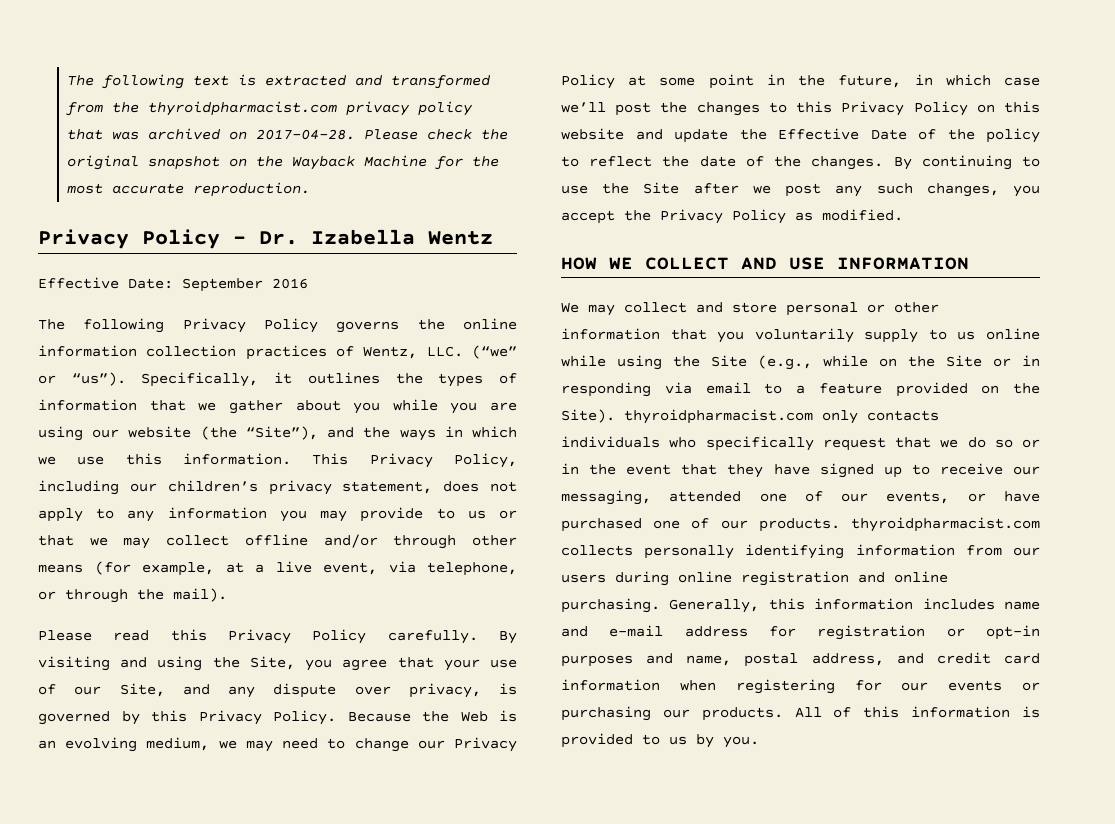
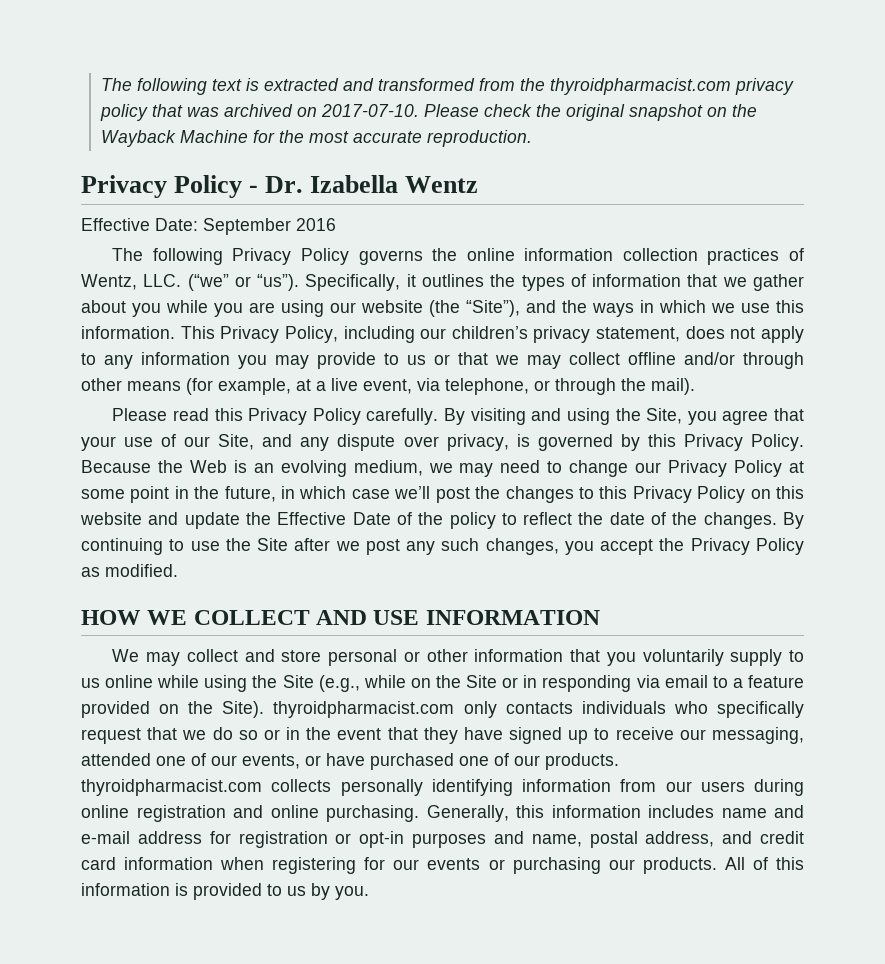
[256,129,356,140] 2017-04-28. -> [321,104,420,117] 2017-07-10.

